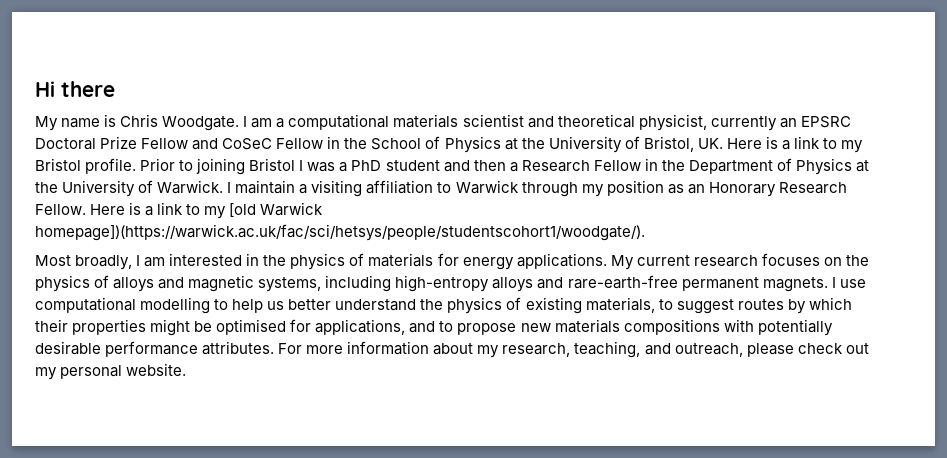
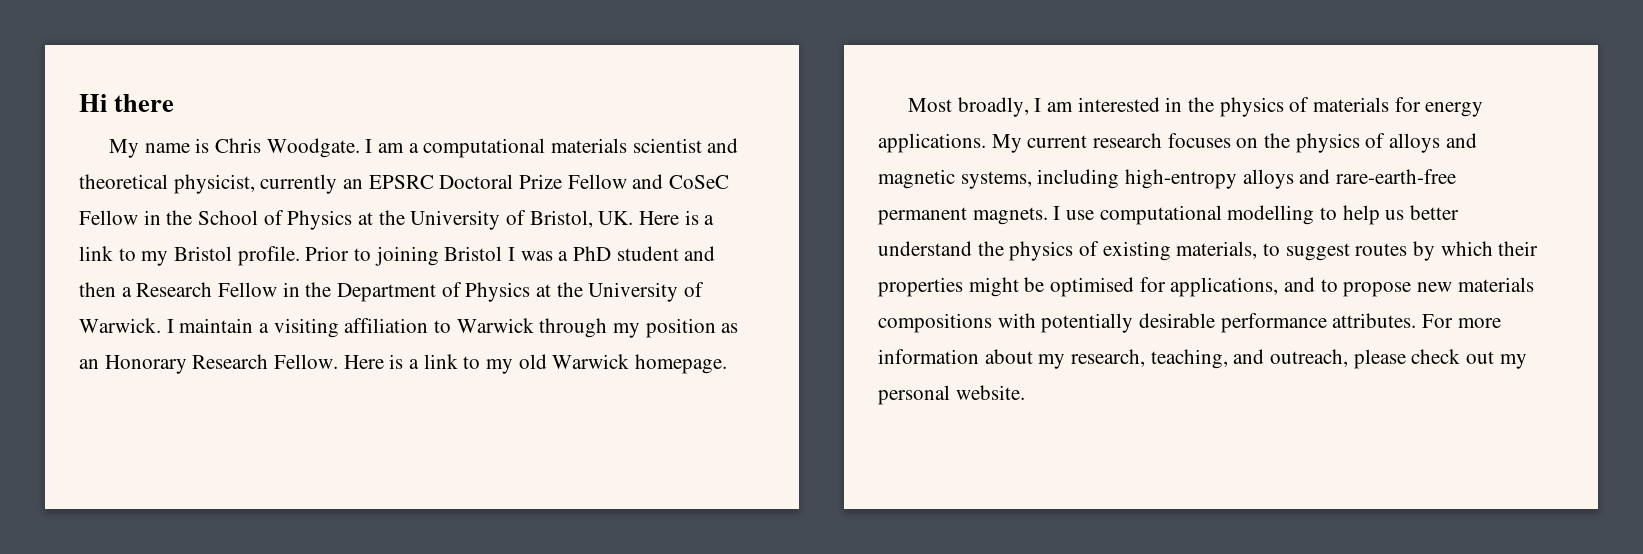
[229,202,324,217] [35,224,645,241] [old Warwick homepage])(https://warwick.ac.uk/fac/sci/hetsys/people/studentscohort1/woodgate/). -> [518,354,728,374] old Warwick homepage.

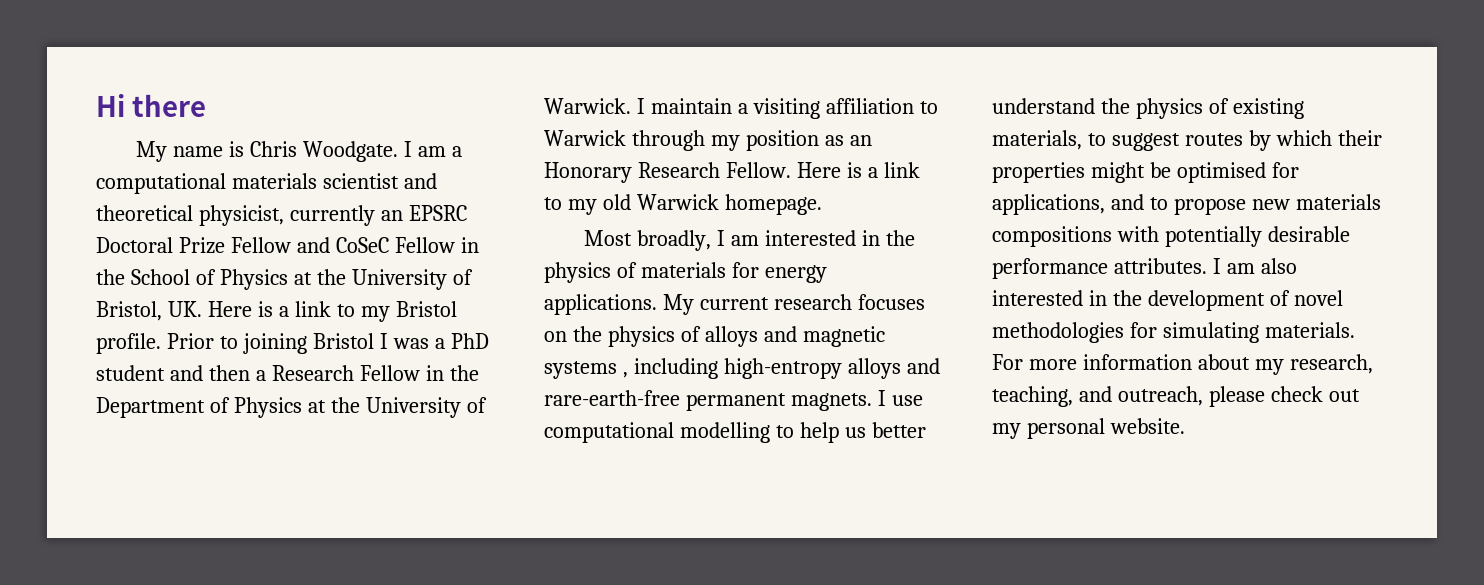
[960,171,1032,189] systems, -> [544,361,628,379] systems ,
(1417, 320) none -> [1212,258,1297,274] [992,290,1343,311] [992,322,1355,343] I am also interested in the development of novel methodologies for simulating materials.

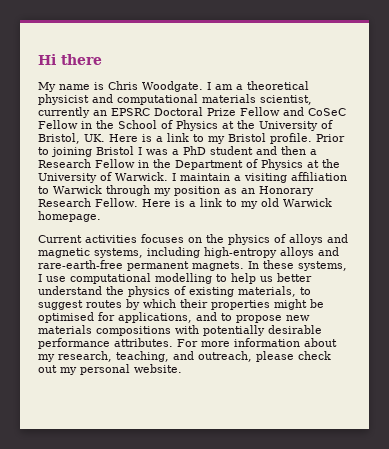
[96,173,437,194] [96,205,284,226] computational materials scientist and theoretical physicist, -> [247,81,309,90] [38,94,312,105] theoretical physicist and computational materials scientist,
[583,230,915,251] [544,262,827,283] [544,294,852,315] Most broadly, I am interested in the physics of materials for energy applications. My current research -> [38,235,137,243] Current activities
[544,361,628,379] systems , -> [94,248,143,258] systems,
(872, 402) none -> [248,260,347,271] In these systems,
[1212,258,1297,274] [992,290,1343,311] [992,322,1355,343] I am also interested in the development of novel methodologies for simulating materials. -> (173, 342) none

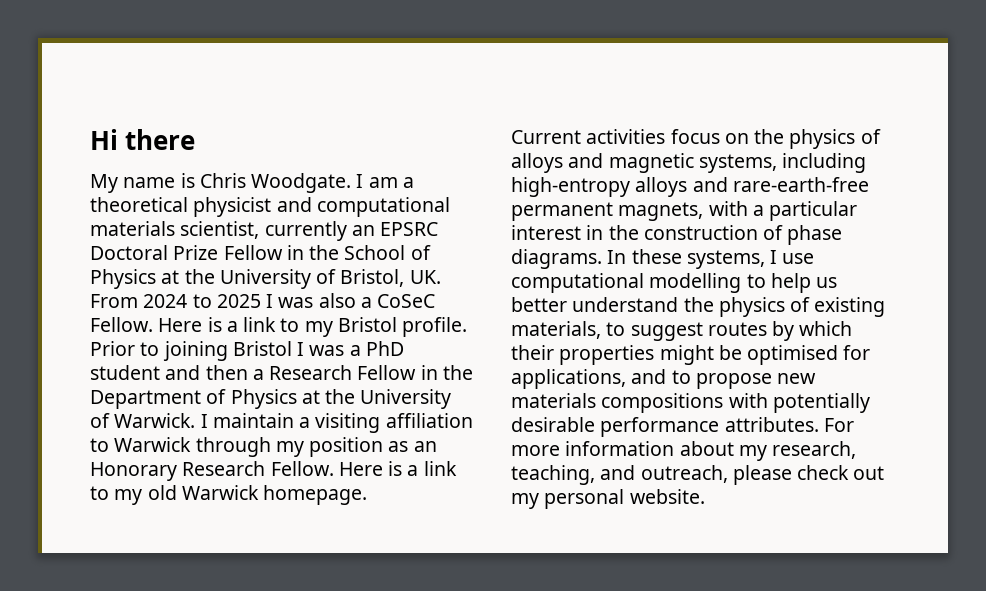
[283,107,346,116] [38,120,78,129] and CoSeC Fellow -> (283, 252) none
(105, 138) none -> [90,293,436,308] [90,317,153,332] From 2024 to 2025 I was also a CoSeC Fellow.
[141,234,184,243] focuses -> [670,129,720,144] focus
[192,261,244,271] magnets. -> [618,201,858,221] [511,225,843,245] [511,249,602,269] magnets, with a particular interest in the construction of phase diagrams.

